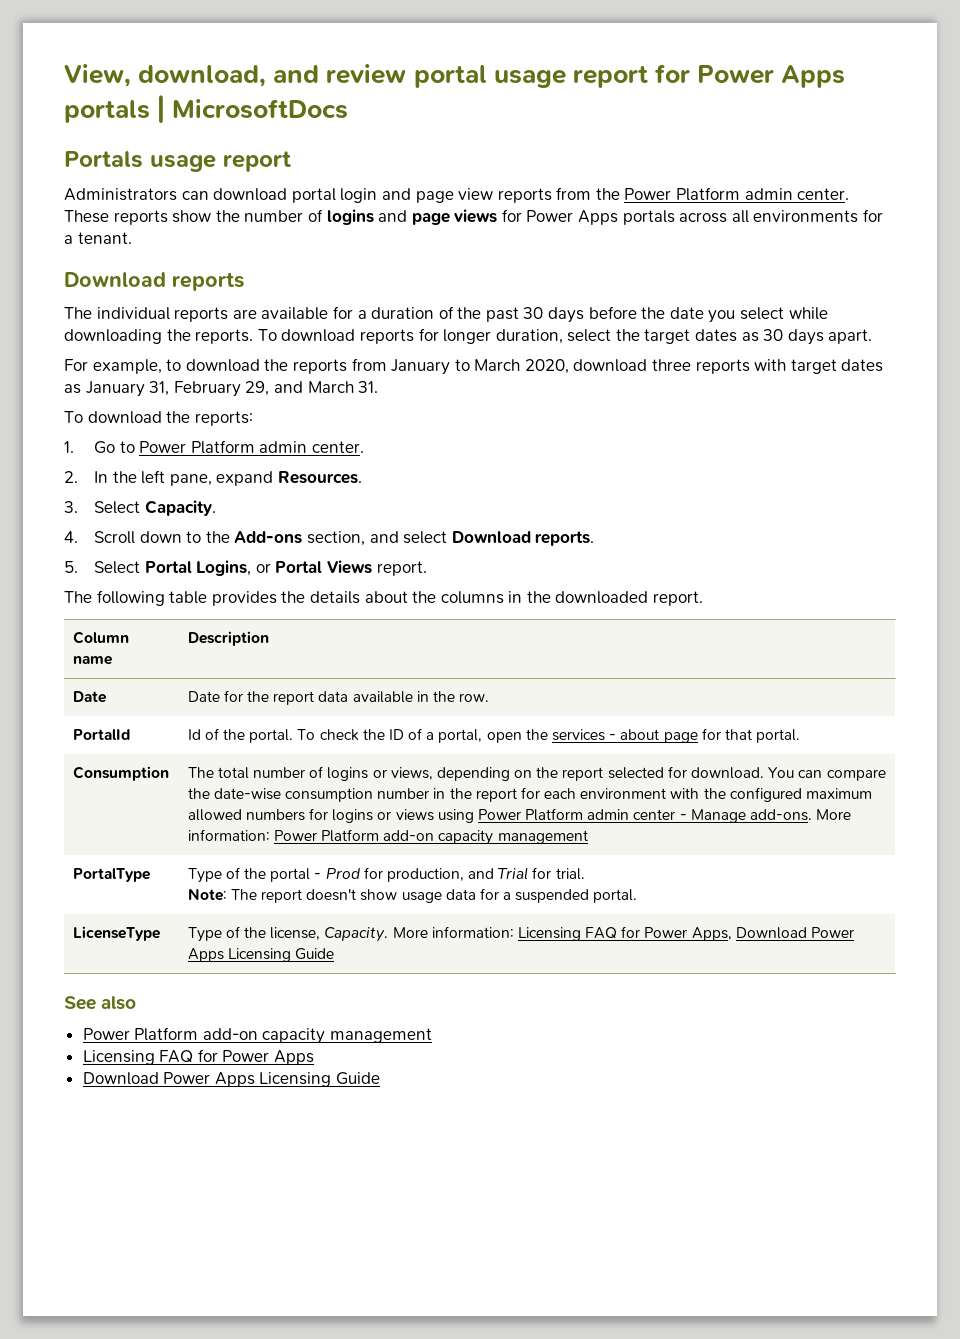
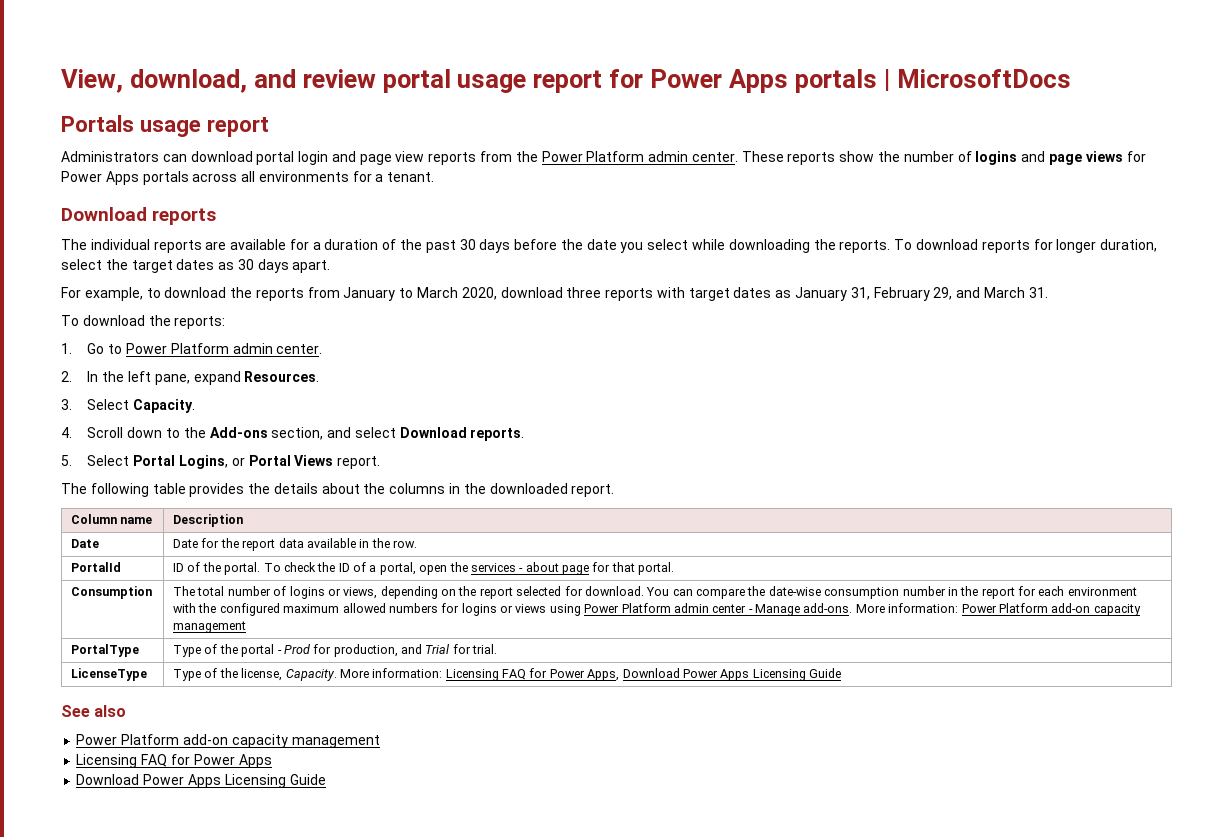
[187,729,201,740] Id -> [173,563,185,572] ID
[187,888,638,903] // Note: The report doesn't show usage data for a suspended portal. -> (498, 649) none

